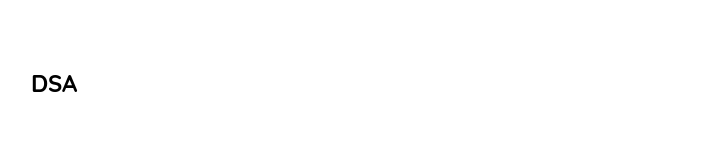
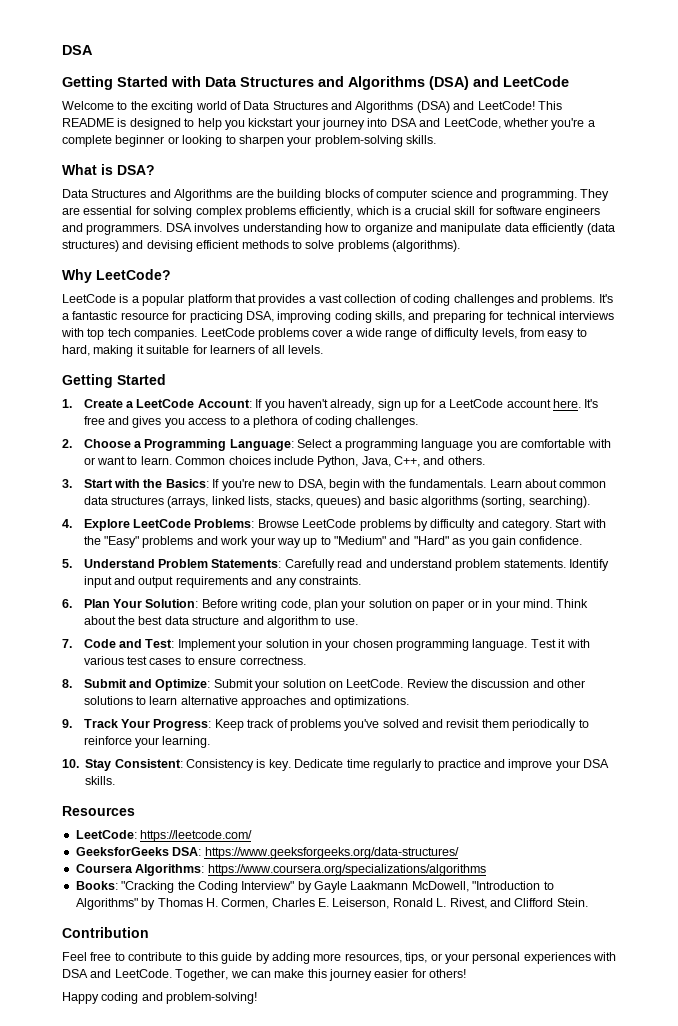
[31,74,78,92] DSA -> [62,45,93,55] [62,76,569,90] [62,101,562,113] [62,118,595,130] [62,135,436,147] [62,164,155,175] [62,189,609,201] [62,206,601,218] [62,223,615,235] [62,240,460,252] [62,269,171,283] [62,294,613,306] [62,311,614,323] [61,328,587,340] [62,345,323,357] [62,374,166,388] [62,399,599,411] [83,416,419,428] [62,439,611,451] [83,456,485,468] [62,479,607,491] [83,496,590,508] [62,519,606,531] [83,536,583,548] [62,559,610,571] [83,576,361,588] [62,599,589,611] [83,616,358,628] [62,639,590,651] [83,656,306,665] [62,679,586,691] [83,696,409,708] [62,719,589,731] [83,736,211,748] [62,759,610,771] [85,776,116,785] [62,806,135,816] [75,830,253,842] [75,847,459,859] [75,864,486,876] [75,881,554,893] [75,898,588,910] [62,927,149,938] [62,952,616,964] [62,969,467,981] [62,992,258,1004] DSA // Getting Started with Data Structures and Algorithms (DSA) and LeetCode // Welcome to the exciting world of Data Structures and Algorithms (DSA) and LeetCode! This README is designed to help you kickstart your journey into DSA and LeetCode, whether you're a complete beginner or looking to sharpen your problem-solving skills. // What is DSA? // Data Structures and Algorithms are the building blocks of computer science and programming. They are essential for solving complex problems efficiently, which is a crucial skill for software engineers and programmers. DSA involves understanding how to organize and manipulate data efficiently (data structures) and devising efficient methods to solve problems (algorithms). // Why LeetCode? // LeetCode is a popular platform that provides a vast collection of coding challenges and problems. It's a fantastic resource for practicing DSA, improving coding skills, and preparing for technical interviews with top tech companies. LeetCode problems cover a wide range of difficulty levels, from easy to hard, making it suitable for learners of all levels. // Getting Started // 1. Create a LeetCode Account: If you haven't already, sign up for a LeetCode account here. It's free and gives you access to a plethora of coding challenges. // 2. Choose a Programming Language: Select a programming language you are comfortable with or want to learn. Common choices include Python, Java, C++, and others. // 3. Start with the Basics: If you're new to DSA, begin with the fundamentals. Learn about common data structures (arrays, linked lists, stacks, queues) and basic algorithms (sorting, searching). // 4. Explore LeetCode Problems: Browse LeetCode problems by difficulty and category. Start with the "Easy" problems and work your way up to "Medium" and "Hard" as you gain confidence. // 5. Understand Problem Statements: Carefully read and understand problem statements. Identify input and output requirements and any constraints. // 6. Plan Your Solution: Before writing code, plan your solution on paper or in your mind. Think about the best data structure and algorithm to use. // 7. Code and Test: Implement your solution in your chosen programming language. Test it with various test cases to ensure correctness. // 8. Submit and Optimize: Submit your solution on LeetCode. Review the discussion and other solutions to learn alternative approaches and optimizations. // 9. Track Your Progress: Keep track of problems you've solved and revisit them periodically to reinforce your learning. // 10. Stay Consistent: Consistency is key. Dedicate time regularly to practice and improve your DSA skills. // Resources // LeetCode: https://leetcode.com/ // GeeksforGeeks DSA: https://www.geeksforgeeks.org/data-structures/ // Coursera Algorithms: https://www.coursera.org/specializations/algorithms // Books: "Cracking the Coding Interview" by Gayle Laakmann McDowell, "Introduction to Algorithms" by Thomas H. Cormen, Charles E. Leiserson, Ronald L. Rivest, and Clifford Stein. // Contribution // Feel free to contribute to this guide by adding more resources, tips, or your personal experiences with DSA and LeetCode. Together, we can make this journey easier for others! // Happy coding and problem-solving!

